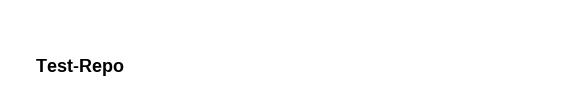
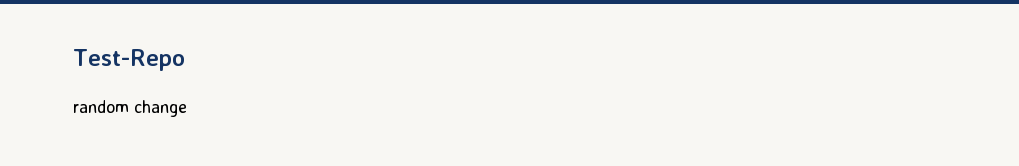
(124, 67) none -> [73,100,187,117] // random change

